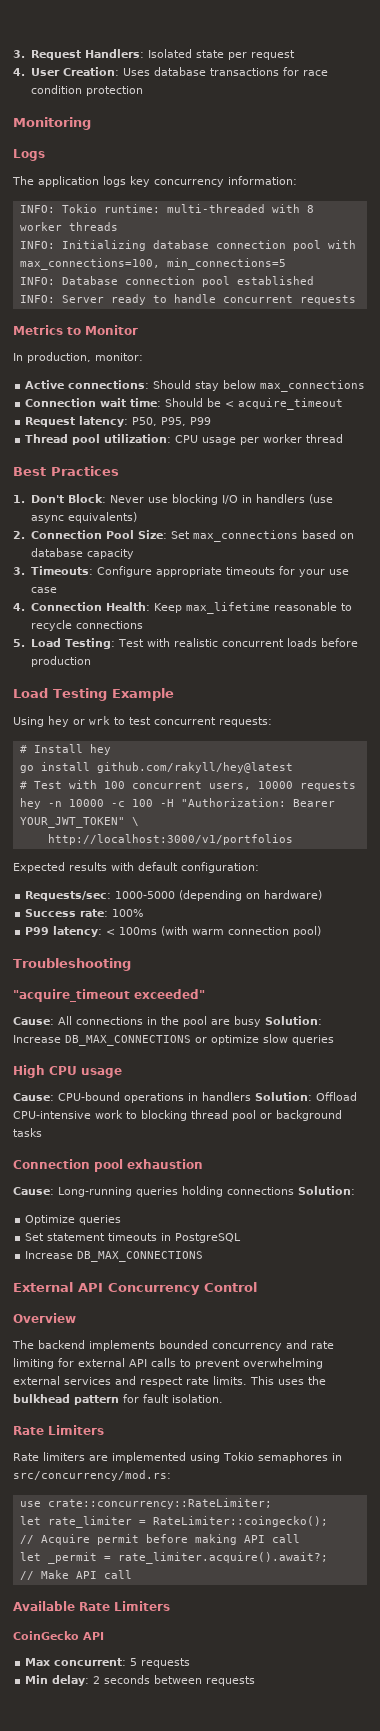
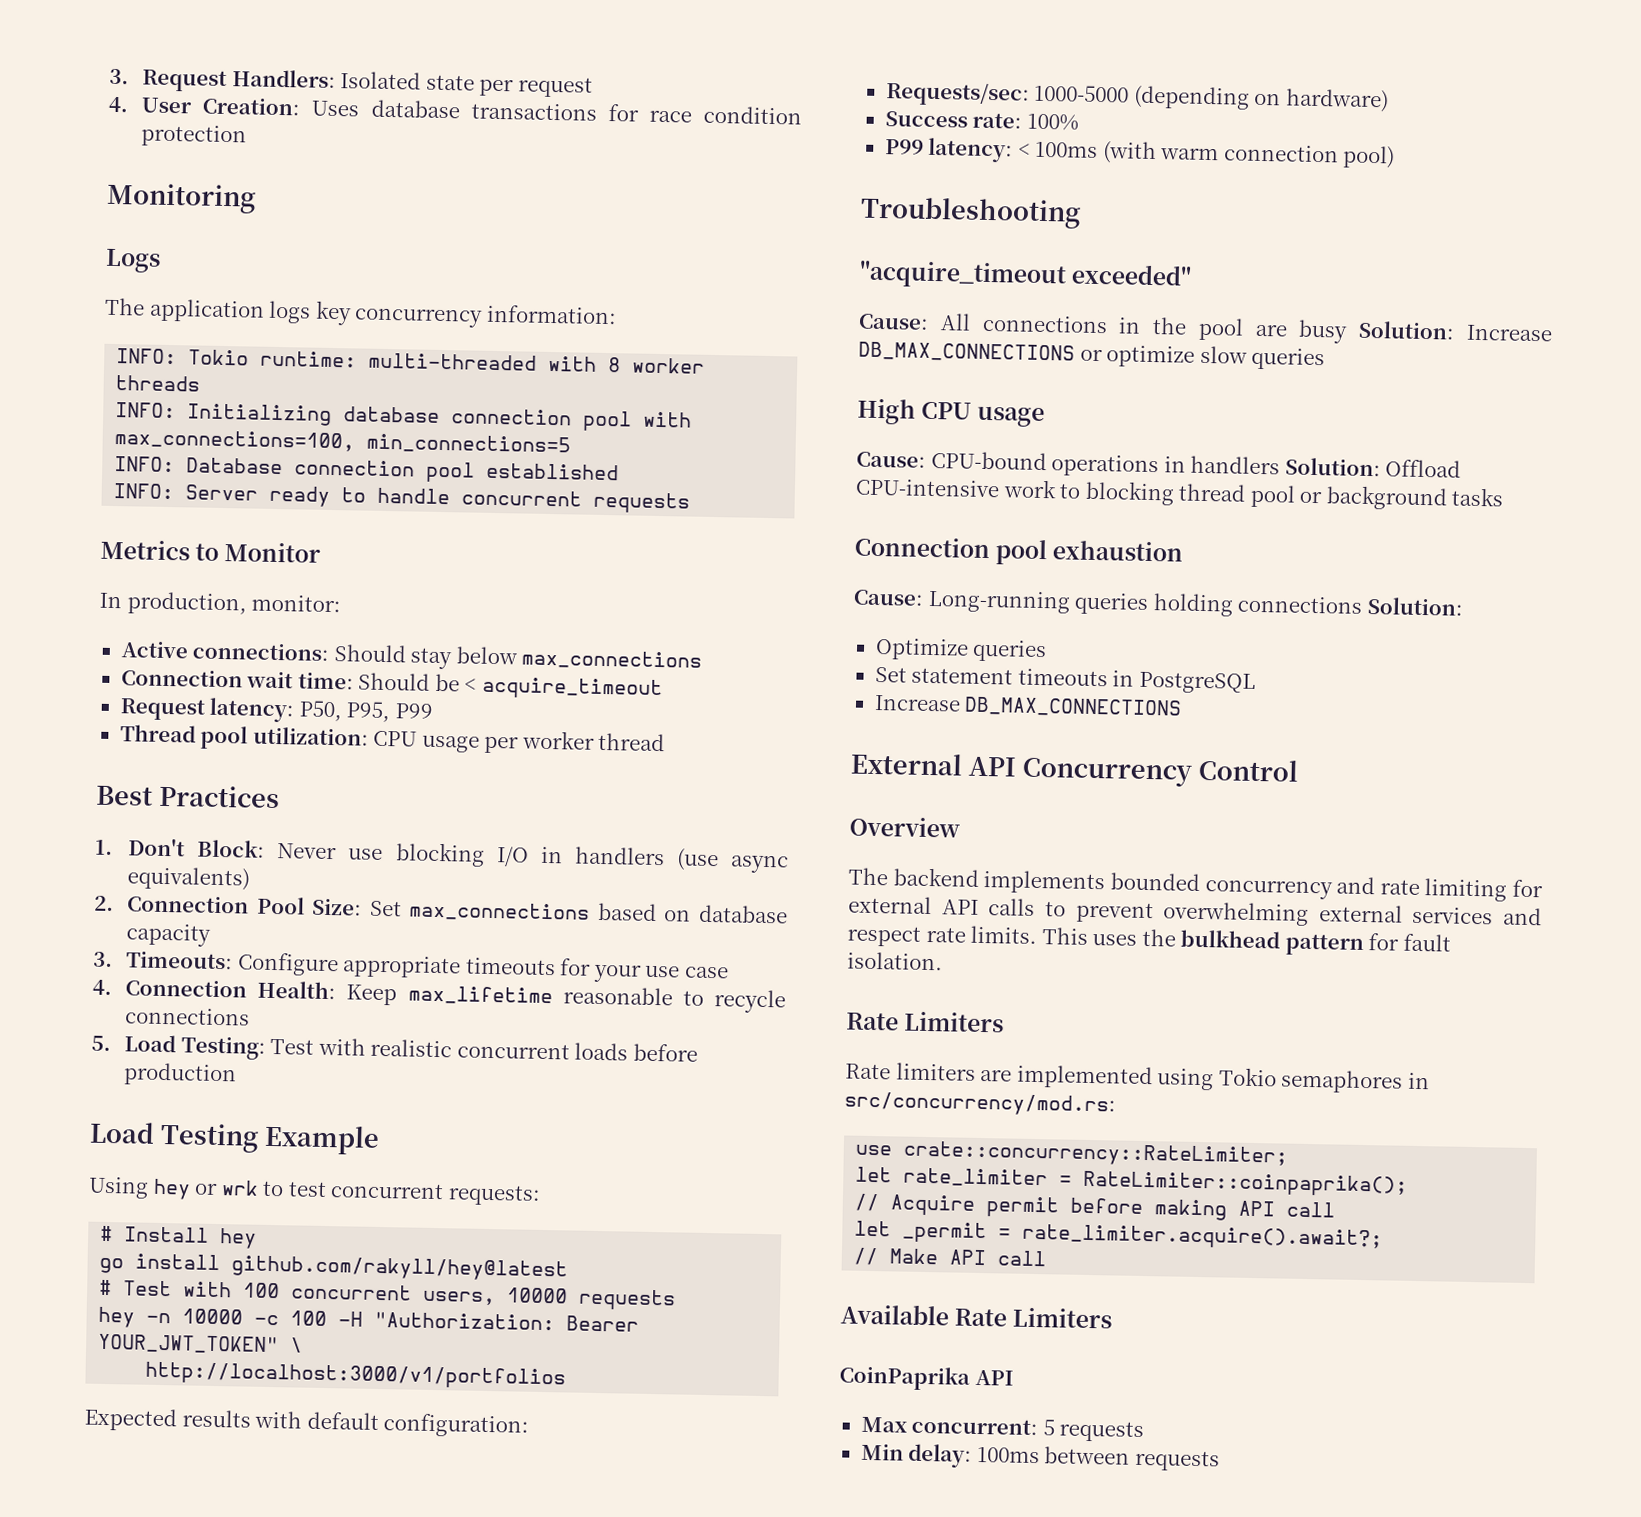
[152,1516,328,1527] RateLimiter::coingecko(); -> [1083,1170,1409,1197] RateLimiter::coinpaprika();
[13,1631,79,1640] CoinGecko -> [839,1365,970,1391] CoinPaprika
[93,1675,151,1684] 2 seconds -> [976,1446,1040,1464] 100ms

